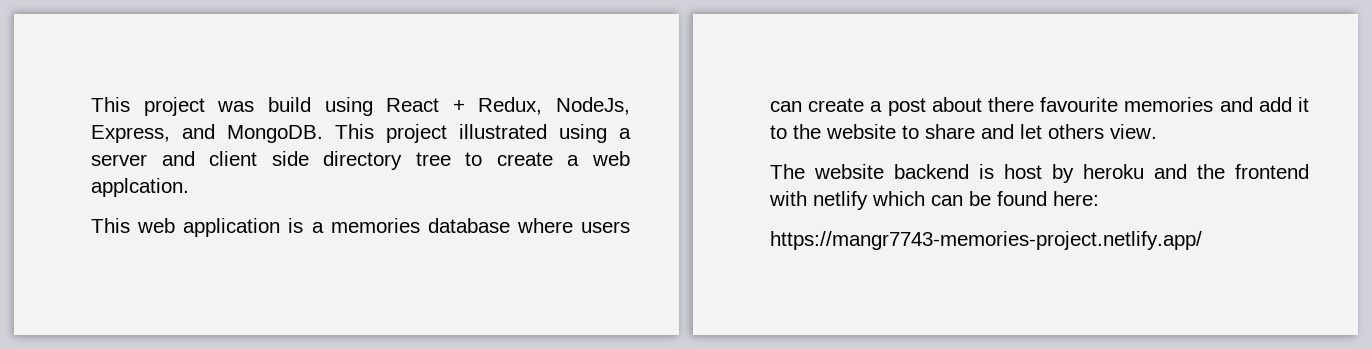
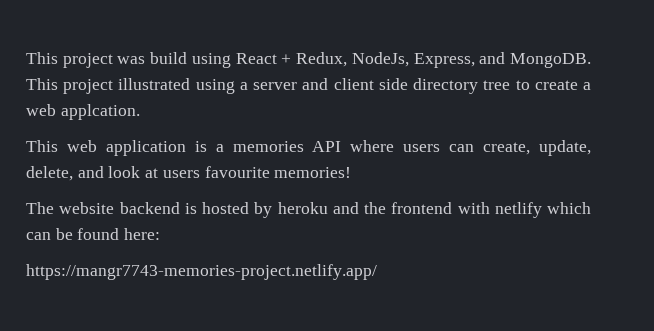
[427,218,510,233] database -> [312,141,342,152] API
[808,97,1309,116] [770,124,1157,139] create a post about there favourite memories and add it to the website to share and let others view. -> [483,140,591,156] [26,166,352,181] create, update, delete, and look at users favourite memories!
[1004,164,1042,179] host -> [202,202,249,214] hosted

